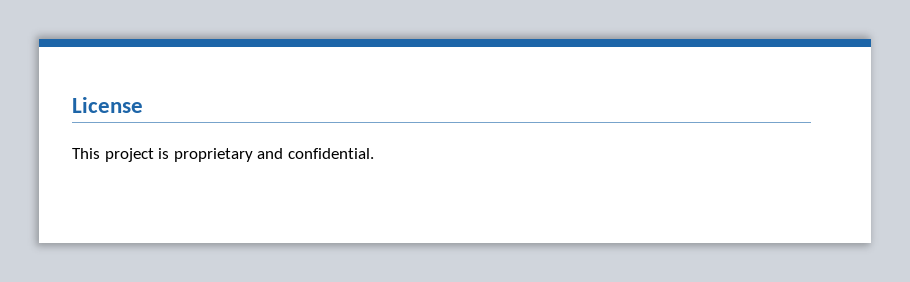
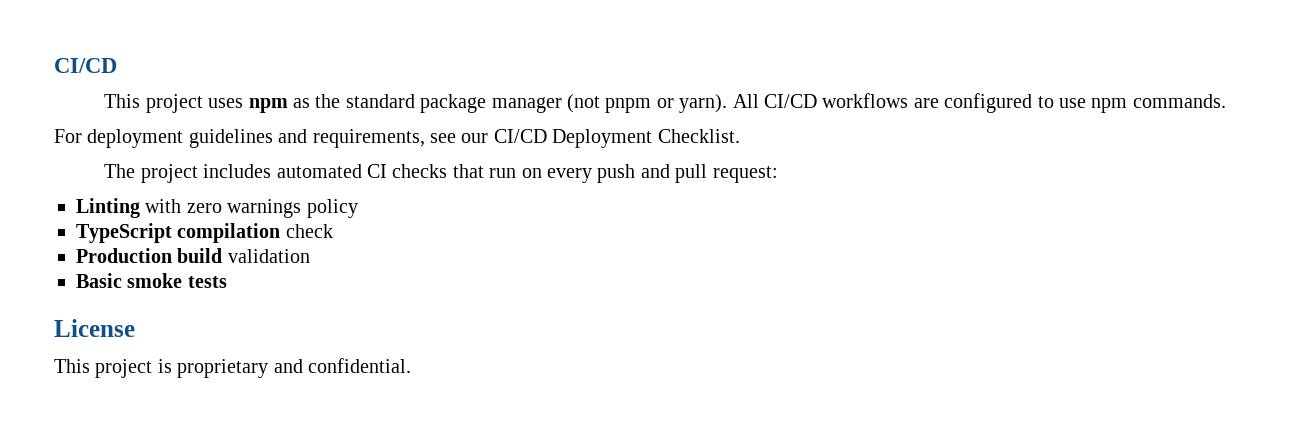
(72, 105) none -> [54,58,117,73] [104,93,1226,113] [54,129,740,148] [104,164,778,183] [76,198,358,218] [76,223,333,243] [76,248,310,263] [76,273,227,288] CI/CD // This project uses npm as the standard package manager (not pnpm or yarn). All CI/CD workflows are configured to use npm commands. // For deployment guidelines and requirements, see our CI/CD Deployment Checklist. // The project includes automated CI checks that run on every push and pull request: // Linting with zero warnings policy // TypeScript compilation check // Production build validation // Basic smoke tests //

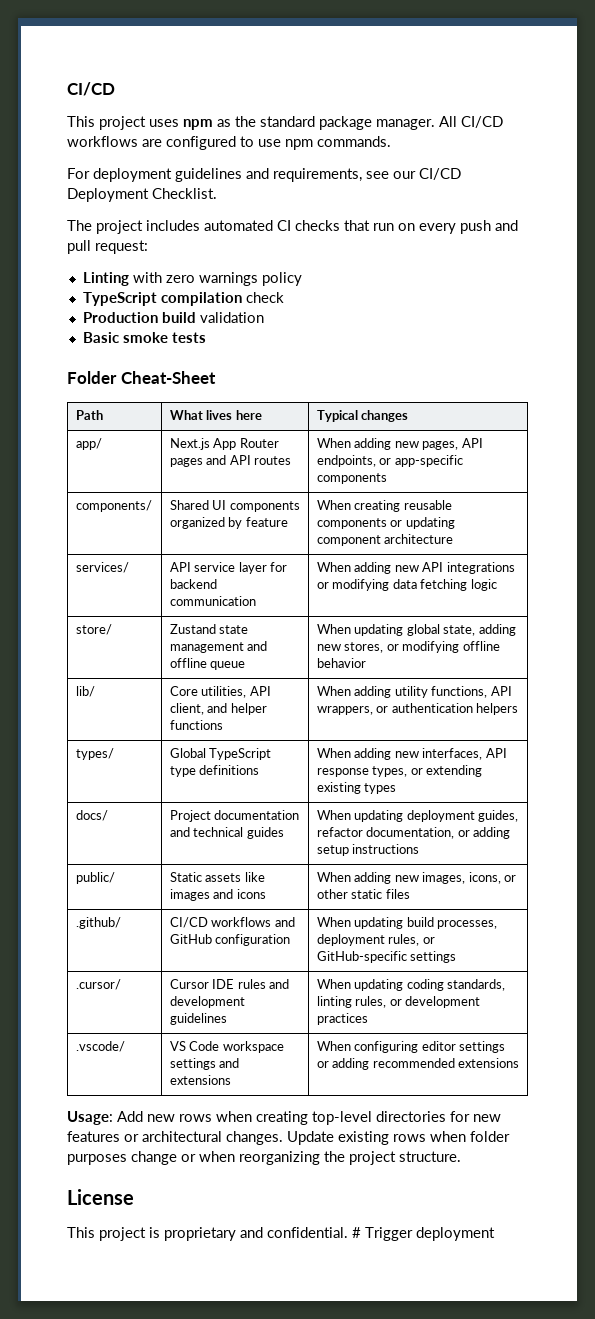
[491,94,728,113] manager (not pnpm or yarn). -> [376,119,435,130] manager.
(227, 282) none -> [67,371,216,384] [75,410,103,420] [169,410,262,420] [316,410,409,422] [75,438,102,450] [169,438,279,450] [169,455,292,467] [316,438,483,450] [316,455,463,467] [316,473,387,484] [75,500,152,512] [169,500,300,512] [169,517,288,529] [316,500,452,512] [316,517,455,529] [316,534,454,546] [75,562,129,573] [169,562,288,574] [169,579,217,589] [169,596,256,606] [316,562,515,574] [316,579,497,591] [75,624,112,635] [169,624,249,634] [169,641,268,653] [169,658,246,670] [316,624,516,636] [316,641,500,653] [316,658,366,668] [75,686,95,697] [169,686,271,698] [169,703,267,715] [169,720,223,730] [316,686,512,698] [316,703,519,715] [75,748,114,760] [169,748,272,760] [169,765,260,777] [316,748,507,760] [316,765,483,777] [316,782,397,794] [75,810,108,821] [169,810,300,822] [169,827,284,839] [316,810,519,822] [316,827,511,839] [316,844,420,856] [75,872,115,884] [169,872,265,882] [169,889,266,901] [316,872,517,884] [316,889,410,899] [75,917,121,929] [169,917,295,928] [169,934,291,946] [316,917,498,929] [316,934,435,946] [316,951,457,963] [75,979,121,990] [169,979,290,989] [169,996,245,1008] [169,1013,227,1025] [316,979,506,991] [316,996,481,1008] [316,1013,368,1025] [75,1041,125,1052] [169,1041,284,1053] [169,1058,240,1070] [169,1075,231,1085] [316,1041,506,1053] [316,1058,520,1070] [67,1111,501,1125] [67,1131,510,1145] [67,1151,461,1165] // Folder Cheat-Sheet // Path | What lives here | Typical changes // app/ | Next.js App Router pages and API routes | When adding new pages, API endpoints, or app-specific components // components/ | Shared UI components organized by feature | When creating reusable components or updating component architecture // services/ | API service layer for backend communication | When adding new API integrations or modifying data fetching logic // store/ | Zustand state management and offline queue | When updating global state, adding new stores, or modifying offline behavior // lib/ | Core utilities, API client, and helper functions | When adding utility functions, API wrappers, or authentication helpers // types/ | Global TypeScript type definitions | When adding new interfaces, API response types, or extending existing types // docs/ | Project documentation and technical guides | When updating deployment guides, refactor documentation, or adding setup instructions // public/ | Static assets like images and icons | When adding new images, icons, or other static files // .github/ | CI/CD workflows and GitHub configuration | When updating build processes, deployment rules, or GitHub-specific settings // .cursor/ | Cursor IDE rules and development guidelines | When updating coding standards, linting rules, or development practices // .vscode/ | VS Code workspace settings and extensions | When configuring editor settings or adding recommended extensions // Usage: Add new rows when creating top-level directories for new features or architectural changes. Update existing rows when folder purposes change or when reorganizing the project structure.
(411, 365) none -> [352,1227,495,1241] # Trigger deployment

